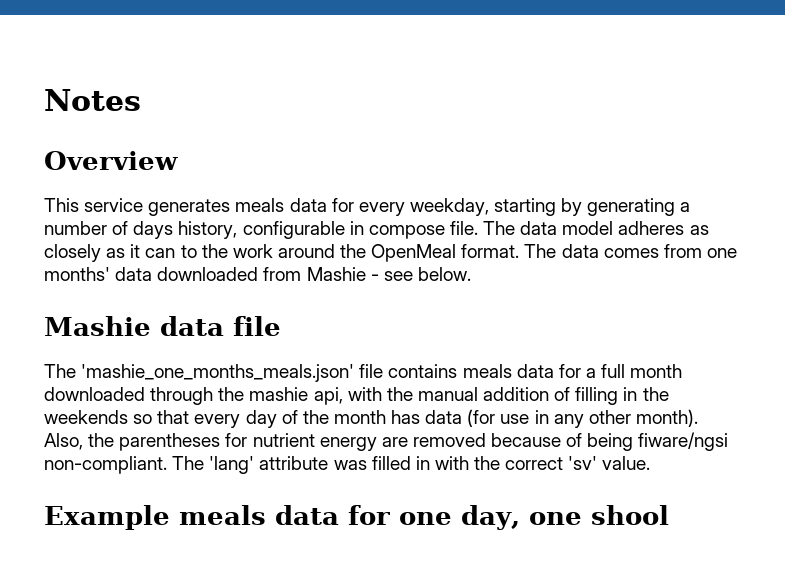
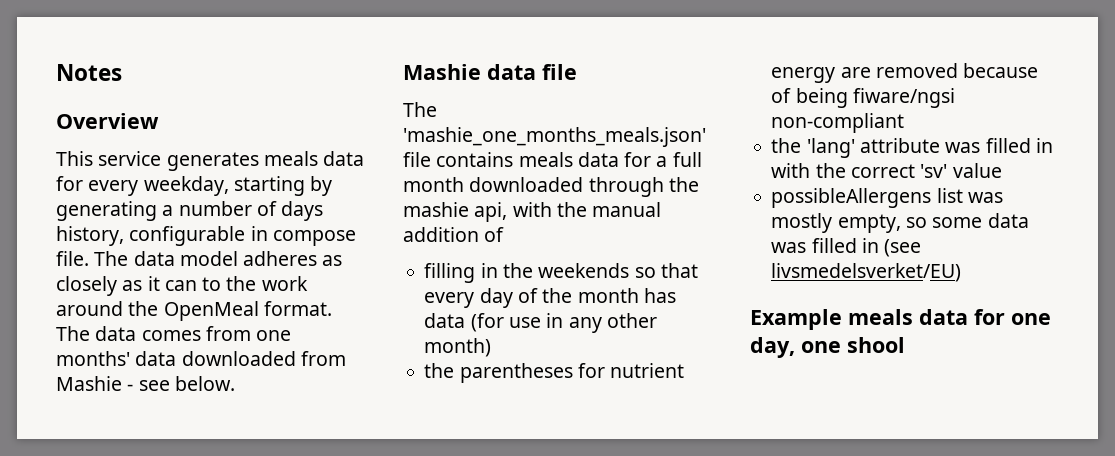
(571, 394) none -> (505, 234) //
[635,409,698,427] [44,433,83,450] month). Also, -> [424,338,492,357] month) //
[44,456,205,474] non-compliant. The -> [771,113,905,133] [771,138,802,153] non-compliant // the
[602,456,651,470] value. -> [952,163,1002,178] [771,188,1003,208] [771,213,1029,233] [771,238,922,257] [771,263,962,282] value // possibleAllergens list was mostly empty, so some data was filled in (see livsmedelsverket/EU)

